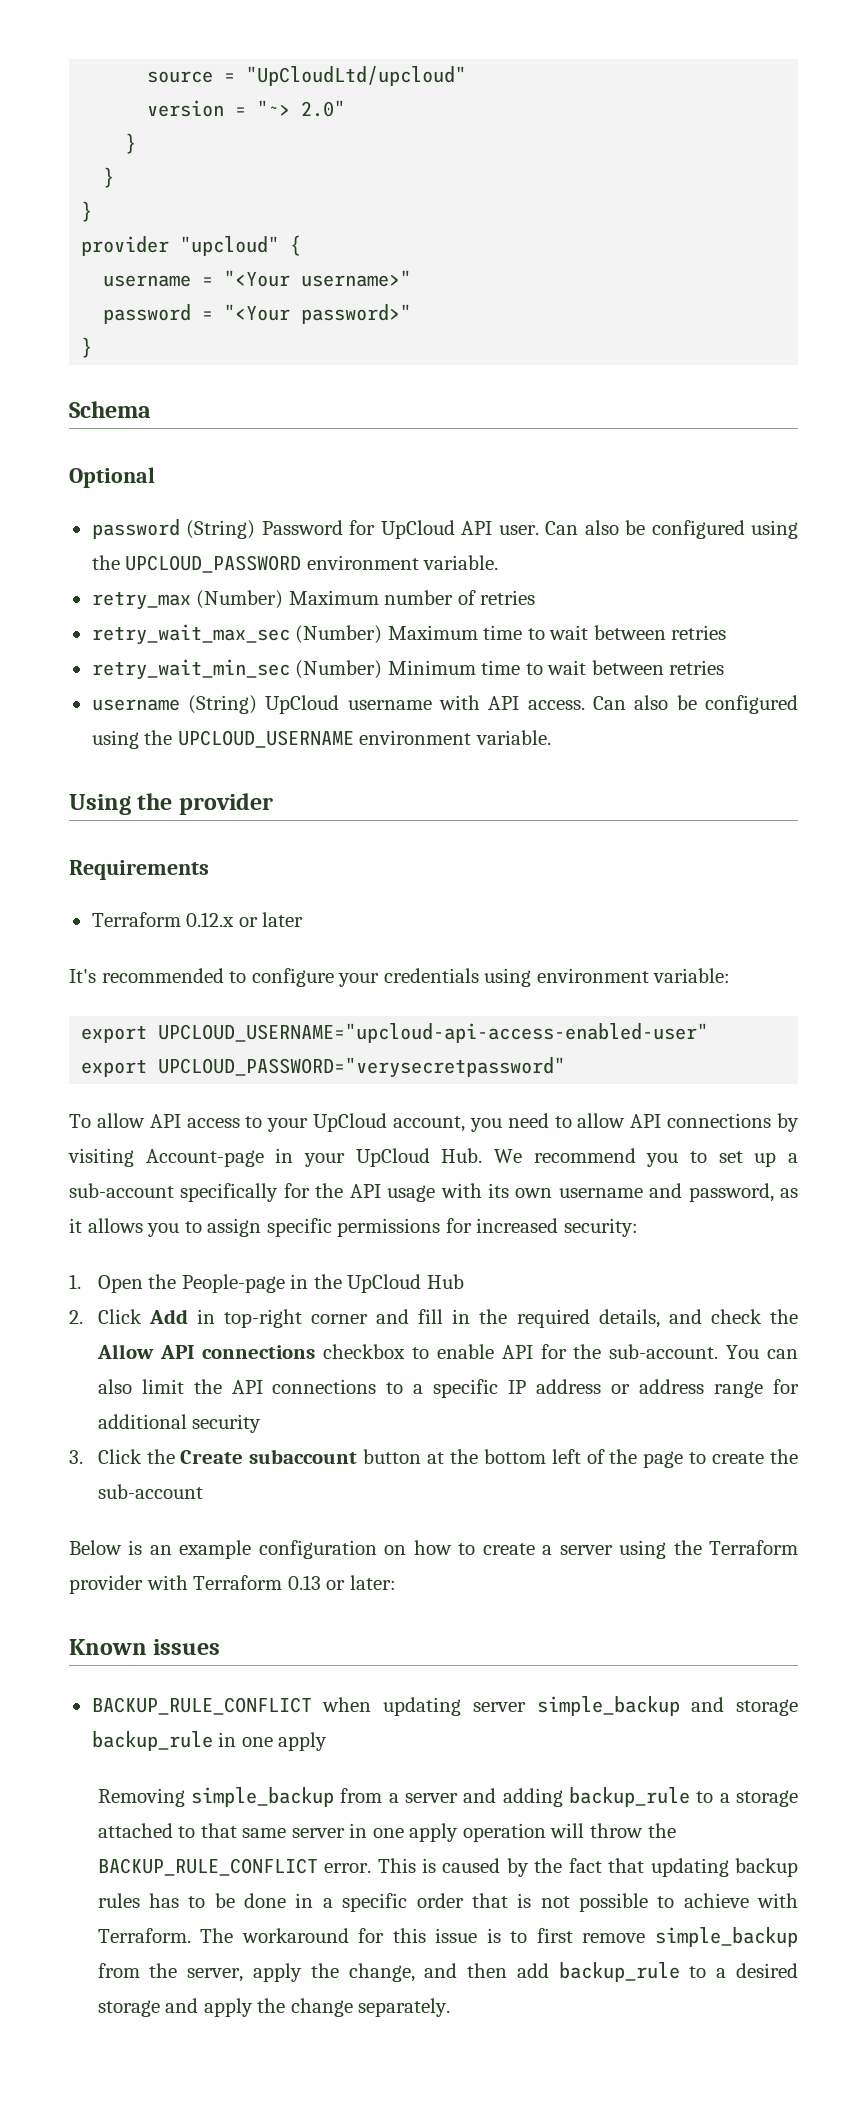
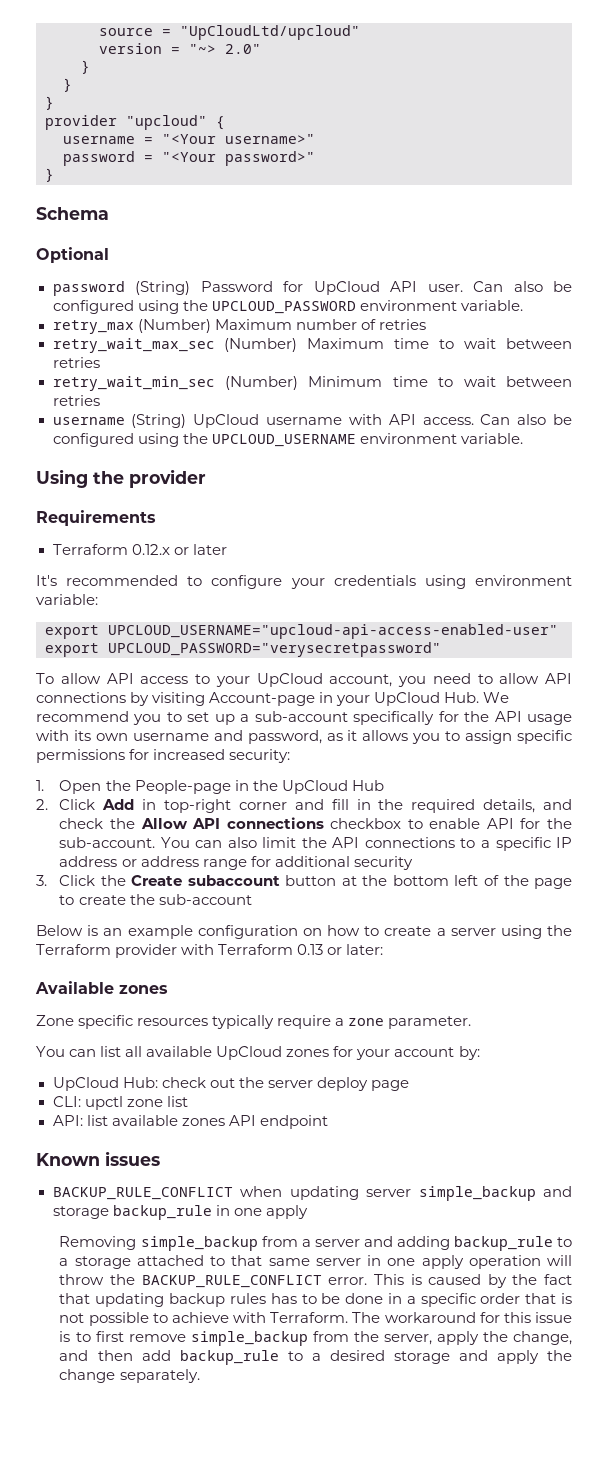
(396, 1582) none -> [35,981,168,994] [36,1015,472,1029] [36,1046,480,1060] [52,1077,409,1091] [52,1096,188,1110] [52,1115,328,1129] // Available zones // Zone specific resources typically require a zone parameter. // You can list all available UpCloud zones for your account by: // UpCloud Hub: check out the server deploy page // CLI: upctl zone list // API: list available zones API endpoint

